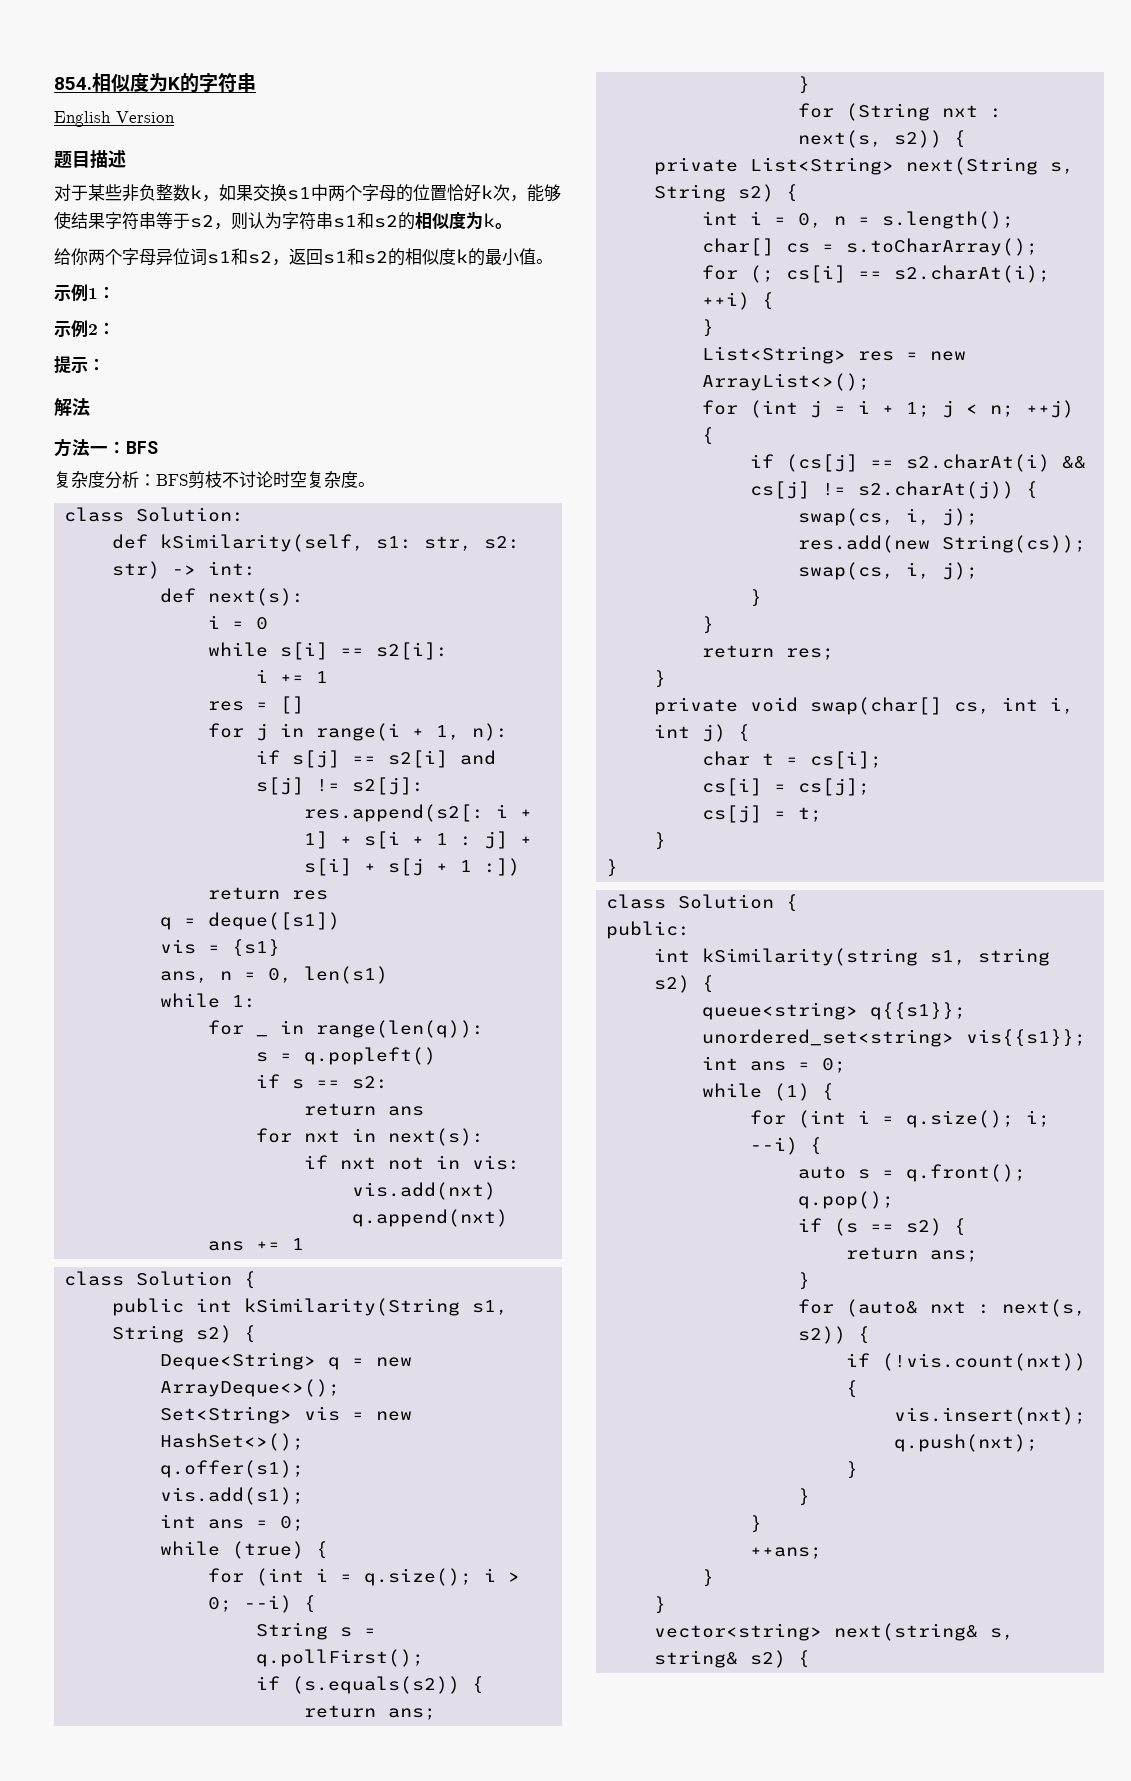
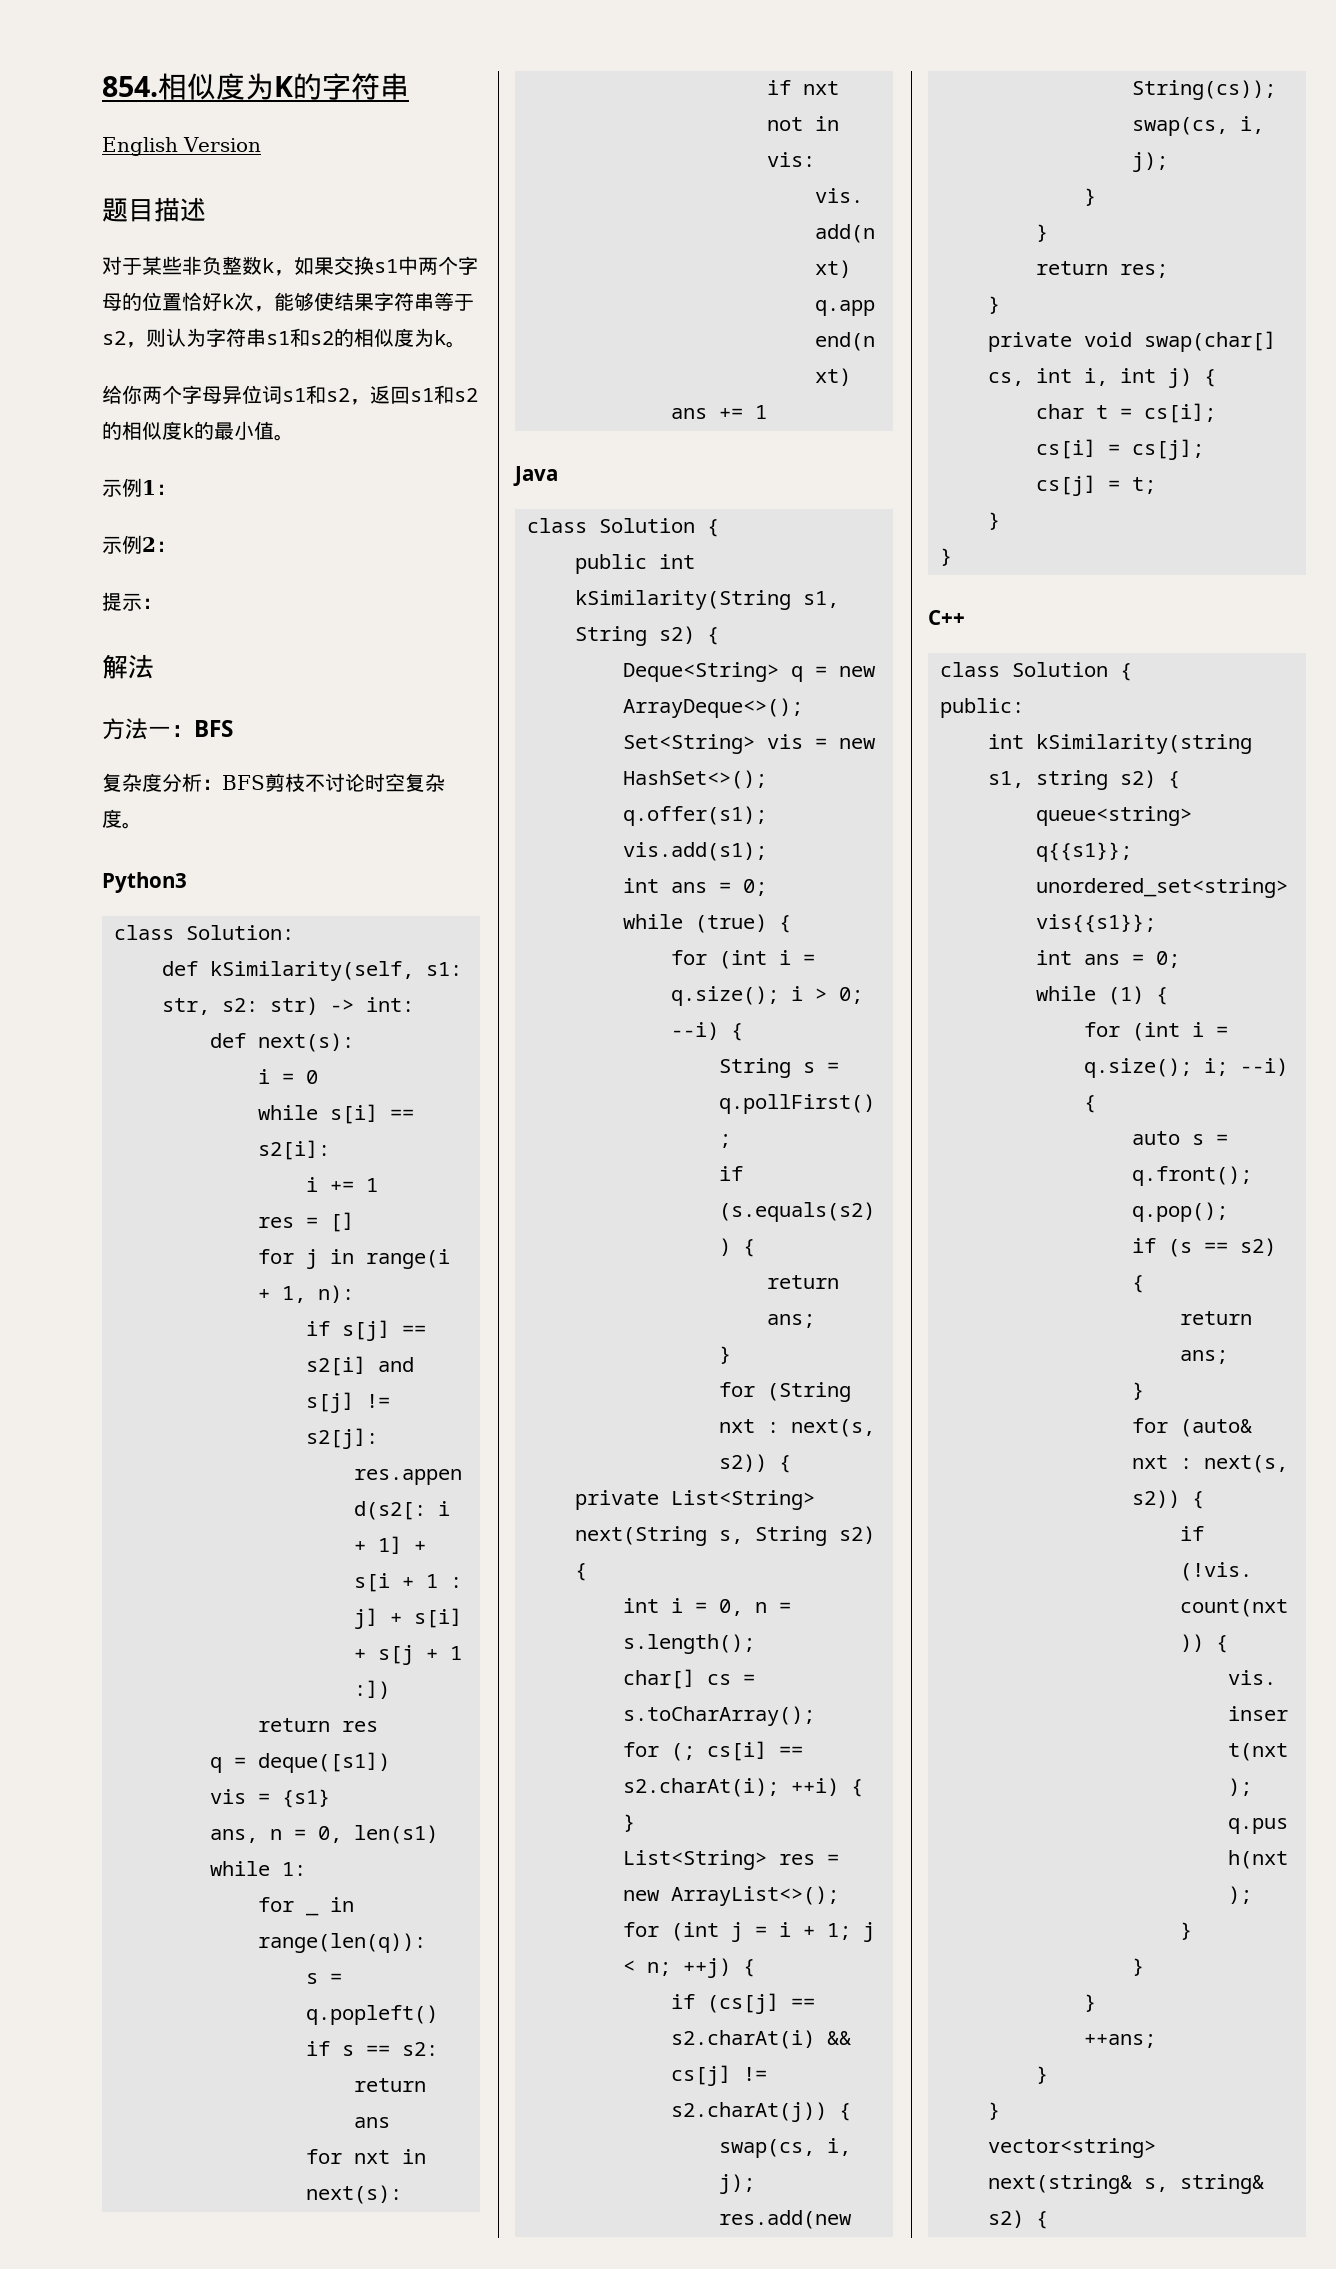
(375, 484) none -> [102,872,187,893] // Python3
(305, 1244) none -> [513,466,558,486] // Java
(619, 868) none -> [928,610,965,625] // C++

